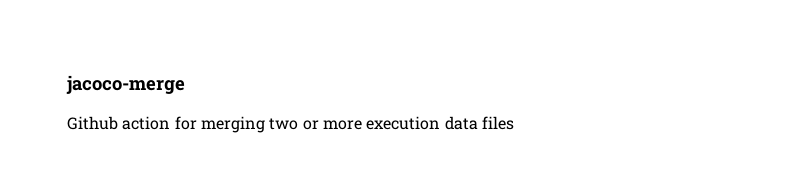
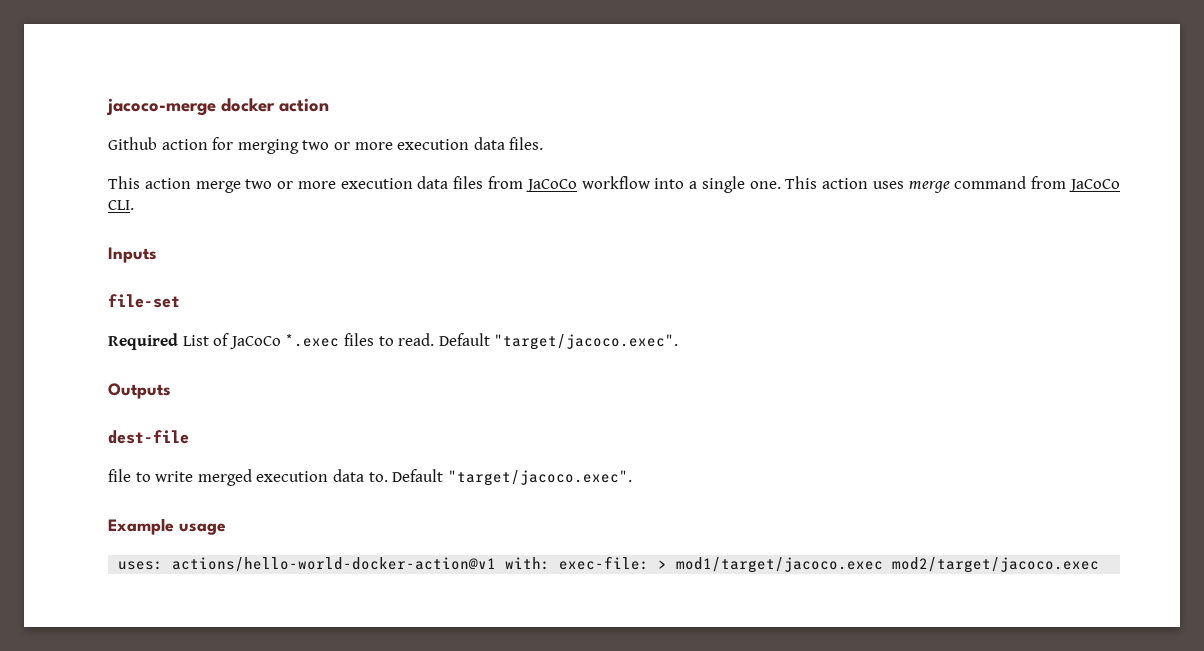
(185, 84) none -> [221,98,329,112] docker action
[481,116,514,130] files -> [509,137,544,150] [108,176,1120,193] [108,200,134,210] [108,247,157,263] [108,294,180,308] [108,333,679,350] [108,383,171,399] [108,430,189,444] [108,469,632,486] [108,518,226,535] [118,556,1100,573] files. // This action merge two or more execution data files from JaCoCo workflow into a single one. This action uses merge command from JaCoCo CLI. // Inputs // file-set // Required List of JaCoCo *.exec files to read. Default "target/jacoco.exec". // Outputs // dest-file // file to write merged execution data to. Default "target/jacoco.exec". // Example usage // uses: actions/hello-world-docker-action@v1 with: exec-file: > mod1/target/jacoco.exec mod2/target/jacoco.exec

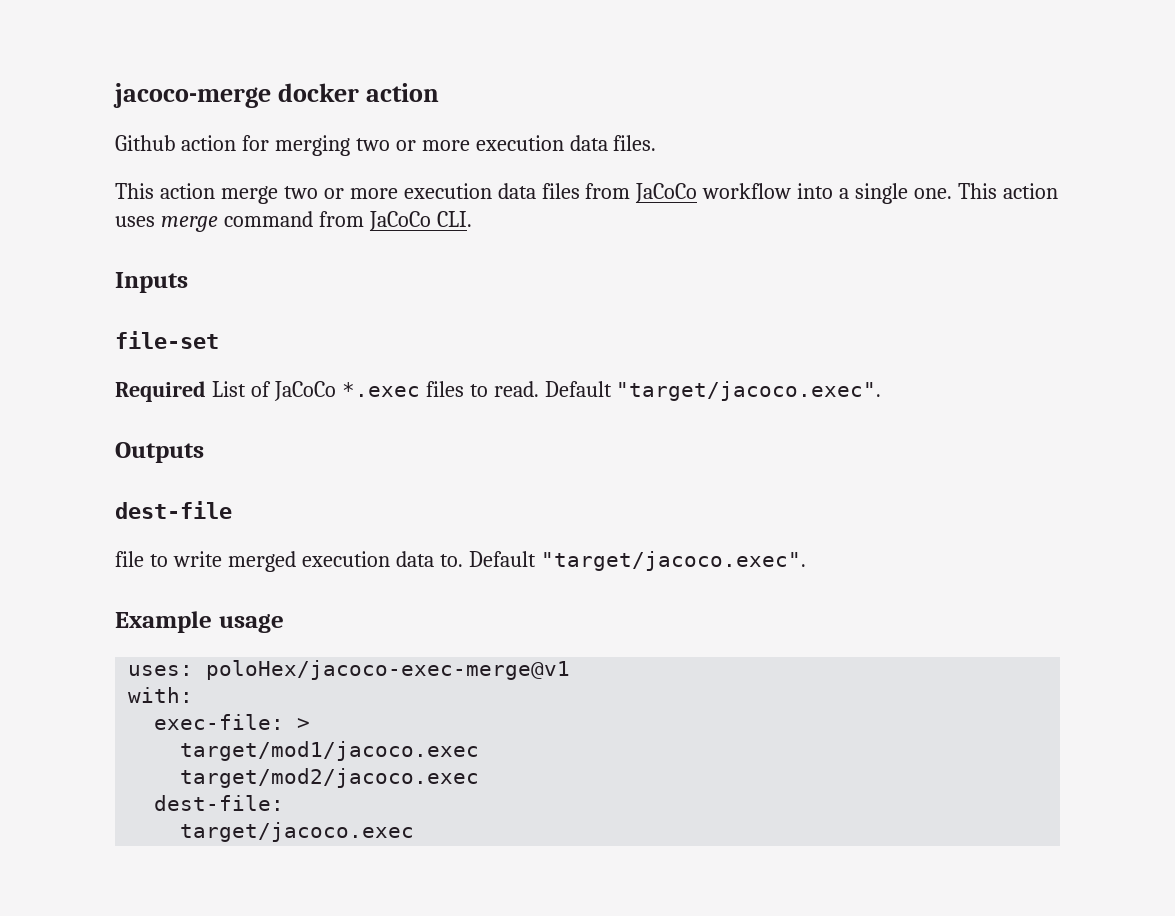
[172,557,497,572] actions/hello-world-docker-action@v1 -> [206,660,571,680] poloHex/jacoco-exec-merge@v1 //
(551, 563) none -> (194, 695) //
[676,557,1100,573] mod1/target/jacoco.exec mod2/target/jacoco.exec -> [180,741,480,761] [180,768,480,788] [154,795,285,811] [180,822,415,842] // target/mod1/jacoco.exec // target/mod2/jacoco.exec // dest-file: // target/jacoco.exec

